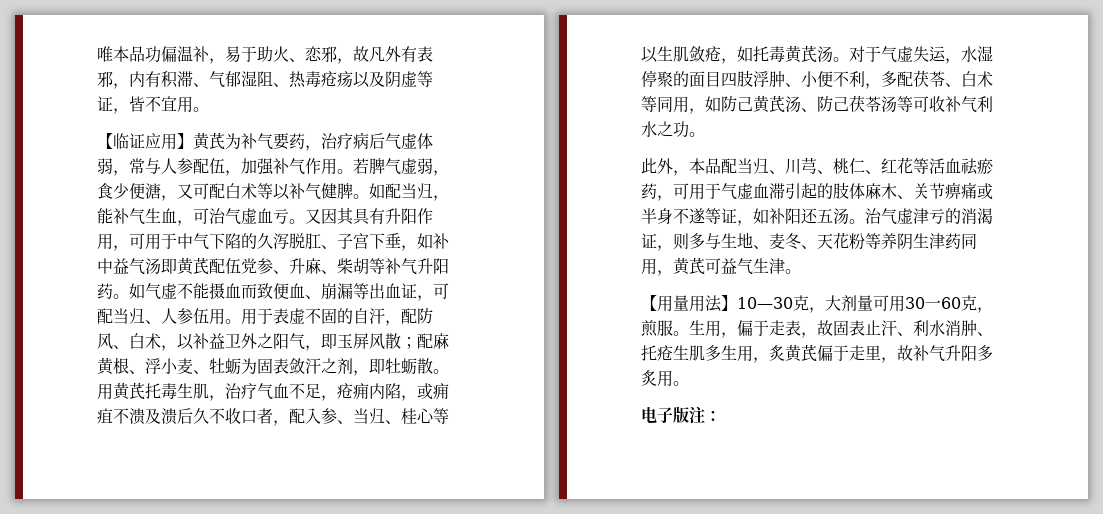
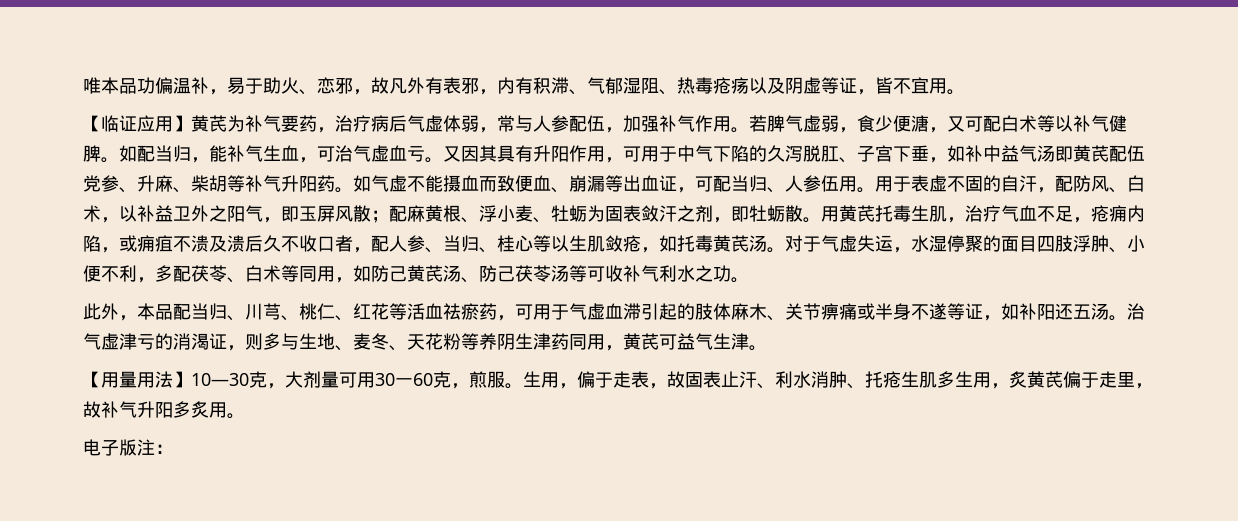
[305,408,321,424] 入 -> [389,235,407,252] 人

